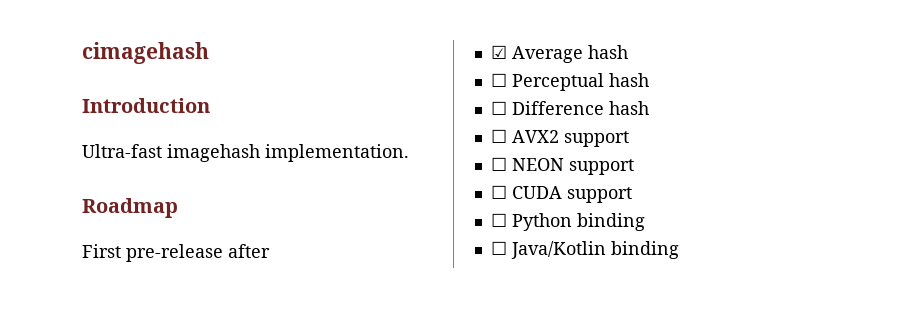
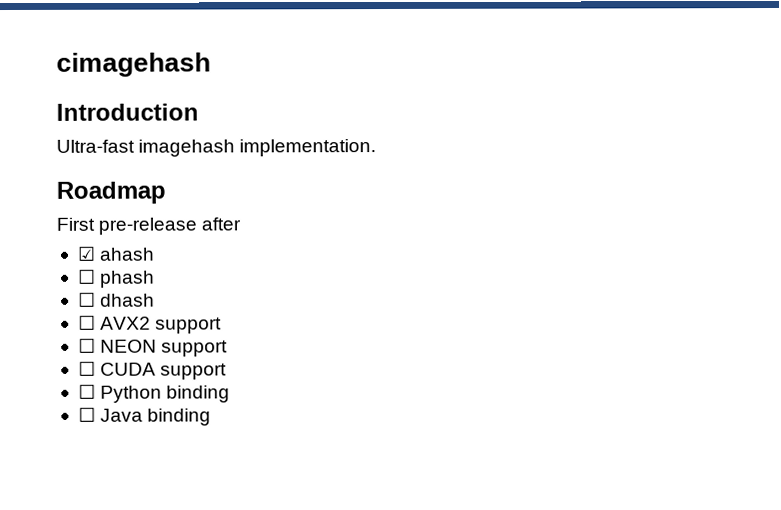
[511,45,628,63] [490,73,649,91] [490,101,649,115] Average hash // ☐ Perceptual hash // ☐ Difference hash -> [99,247,156,261] [77,269,156,288] [77,292,156,307] ahash // ☐ phash // ☐ dhash
[510,241,606,259] Java/Kotlin -> [100,408,144,422] Java

